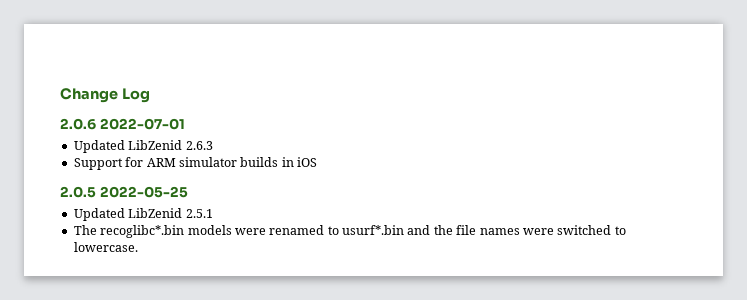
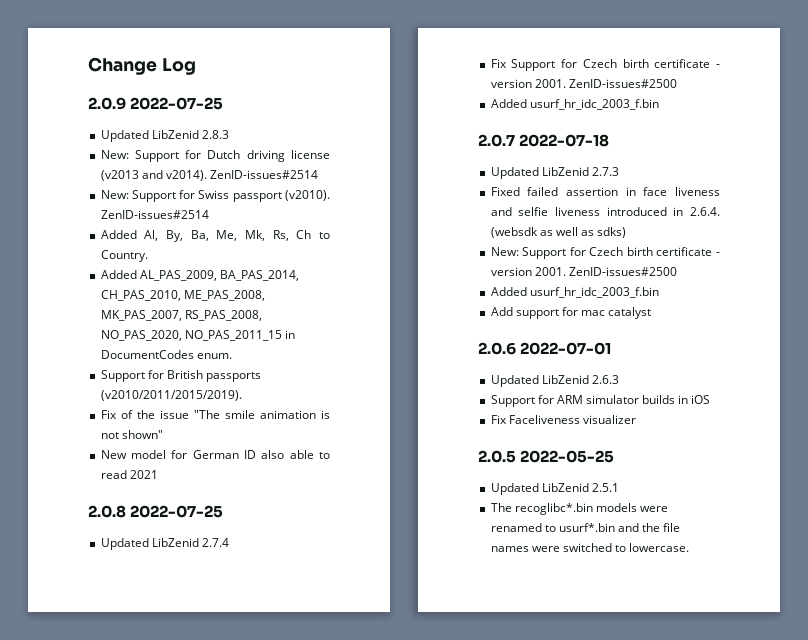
(150, 95) none -> [88,97,224,110] [100,130,229,142] [100,150,330,162] [100,170,318,181] [100,190,330,202] [100,210,209,219] [100,230,330,242] [100,250,148,262] [100,270,299,281] [100,290,265,301] [100,310,262,321] [100,330,295,341] [100,350,232,359] [100,370,261,382] [100,390,242,401] [100,410,330,419] [100,430,163,439] [100,450,330,459] [100,470,158,479] [88,505,224,518] [100,538,229,550] [490,59,720,71] [490,79,677,88] [490,99,659,110] [478,134,610,147] [490,167,619,179] [490,187,720,196] [490,207,720,216] [490,227,627,238] [490,247,720,259] [490,267,677,276] [490,287,659,298] [490,307,652,319] // 2.0.9 2022-07-25 // Updated LibZenid 2.8.3 // New: Support for Dutch driving license (v2013 and v2014). ZenID-issues#2514 // New: Support for Swiss passport (v2010). ZenID-issues#2514 // Added Al, By, Ba, Me, Mk, Rs, Ch to Country. // Added AL_PAS_2009, BA_PAS_2014, CH_PAS_2010, ME_PAS_2008, MK_PAS_2007, RS_PAS_2008, NO_PAS_2020, NO_PAS_2011_15 in DocumentCodes enum. // Support for British passports (v2010/2011/2015/2019). // Fix of the issue "The smile animation is not shown" // New model for German ID also able to read 2021 // 2.0.8 2022-07-25 // Updated LibZenid 2.7.4 // Fix Support for Czech birth certificate - version 2001. ZenID-issues#2500 // Added usurf_hr_idc_2003_f.bin // 2.0.7 2022-07-18 // Updated LibZenid 2.7.3 // Fixed failed assertion in face liveness and selfie liveness introduced in 2.6.4. (websdk as well as sdks) // New: Support for Czech birth certificate - version 2001. ZenID-issues#2500 // Added usurf_hr_idc_2003_f.bin // Add support for mac catalyst
(317, 162) none -> [490,415,636,424] // Fix Faceliveness visualizer

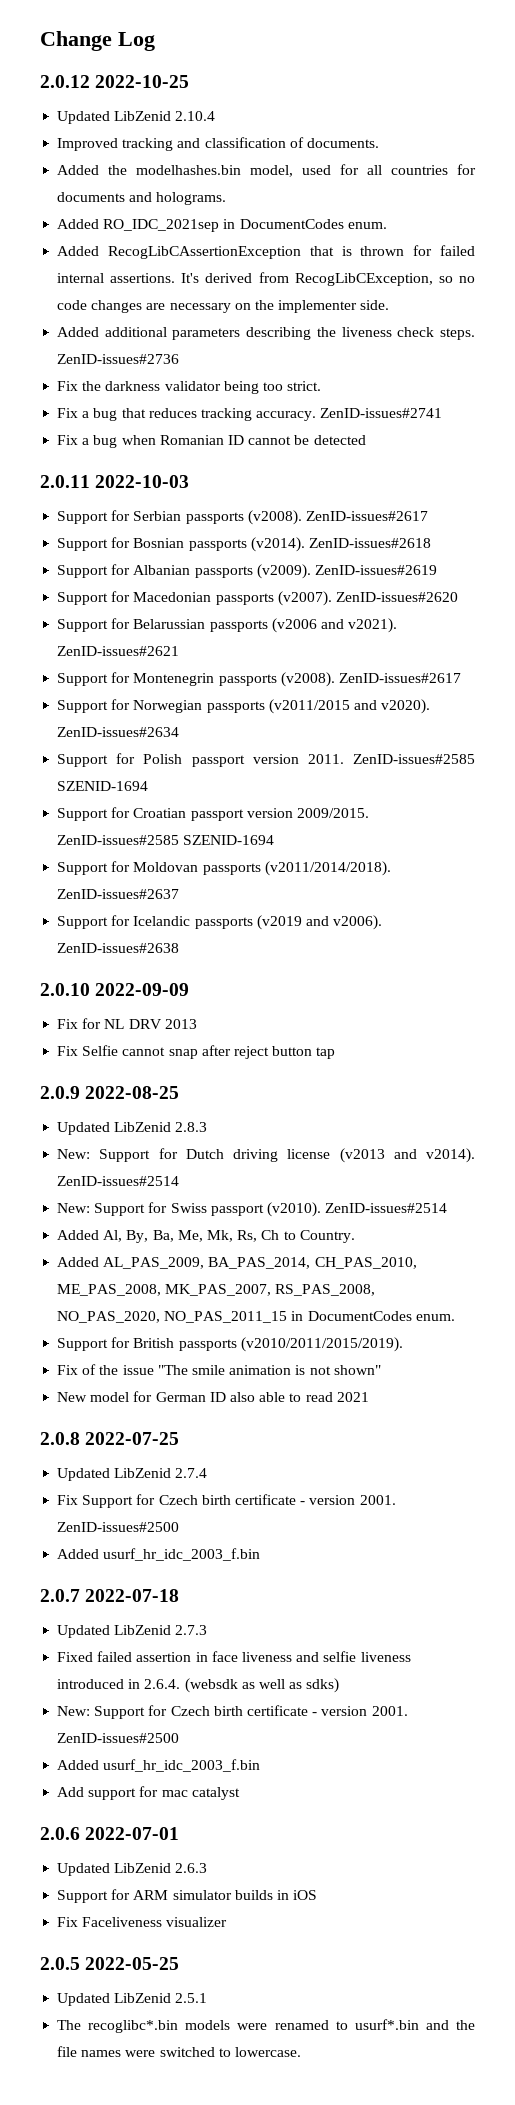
(196, 66) none -> [40,75,190,88] [57,111,216,124] [57,137,379,151] [57,164,476,177] [57,192,227,205] [57,219,387,232] [57,245,475,259] [57,272,475,286] [57,300,390,313] [57,327,475,340] [57,354,180,364] [57,381,322,394] [57,408,443,421] [57,435,366,448] [40,475,190,488] [57,510,428,525] [57,537,431,552] [57,564,437,579] [57,591,458,606] [57,618,398,633] [57,646,180,656] [57,672,461,687] [57,699,431,714] [57,727,180,737] [57,753,475,767] [57,781,149,791] [57,807,369,821] [57,835,275,845] [57,861,391,876] [57,889,180,899] [57,915,383,930] [57,943,180,953] [40,983,190,996] [57,1018,197,1029] [57,1045,336,1059] // 2.0.12 2022-10-25 // Updated LibZenid 2.10.4 // Improved tracking and classification of documents. // Added the modelhashes.bin model, used for all countries for documents and holograms. // Added RO_IDC_2021sep in DocumentCodes enum. // Added RecogLibCAssertionException that is thrown for failed internal assertions. It's derived from RecogLibCException, so no code changes are necessary on the implementer side. // Added additional parameters describing the liveness check steps. ZenID-issues#2736 // Fix the darkness validator being too strict. // Fix a bug that reduces tracking accuracy. ZenID-issues#2741 // Fix a bug when Romanian ID cannot be detected // 2.0.11 2022-10-03 // Support for Serbian passports (v2008). ZenID-issues#2617 // Support for Bosnian passports (v2014). ZenID-issues#2618 // Support for Albanian passports (v2009). ZenID-issues#2619 // Support for Macedonian passports (v2007). ZenID-issues#2620 // Support for Belarussian passports (v2006 and v2021). ZenID-issues#2621 // Support for Montenegrin passports (v2008). ZenID-issues#2617 // Support for Norwegian passports (v2011/2015 and v2020). ZenID-issues#2634 // Support for Polish passport version 2011. ZenID-issues#2585 SZENID-1694 // Support for Croatian passport version 2009/2015. ZenID-issues#2585 SZENID-1694 // Support for Moldovan passports (v2011/2014/2018). ZenID-issues#2637 // Support for Icelandic passports (v2019 and v2006). ZenID-issues#2638 // 2.0.10 2022-09-09 // Fix for NL DRV 2013 // Fix Selfie cannot snap after reject button tap
[130,97,224,110] 2022-07-25 -> [85,1086,180,1099] 2022-08-25

